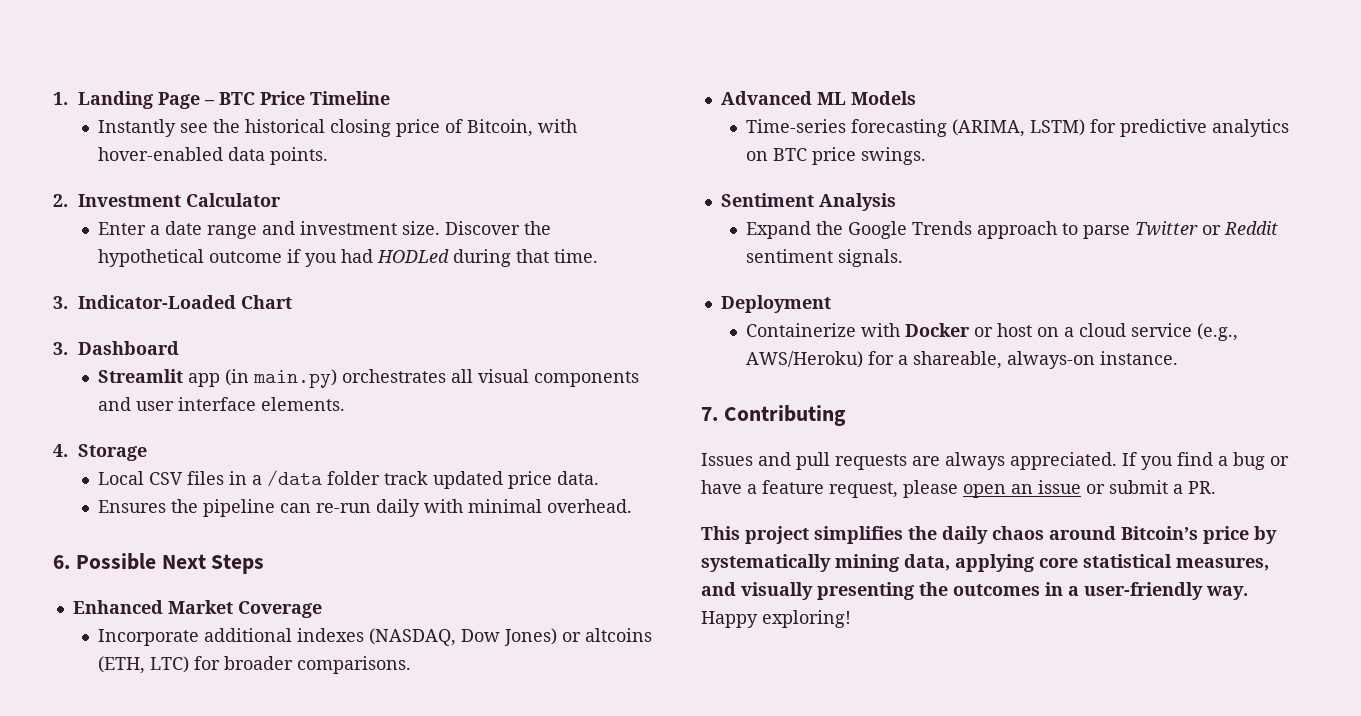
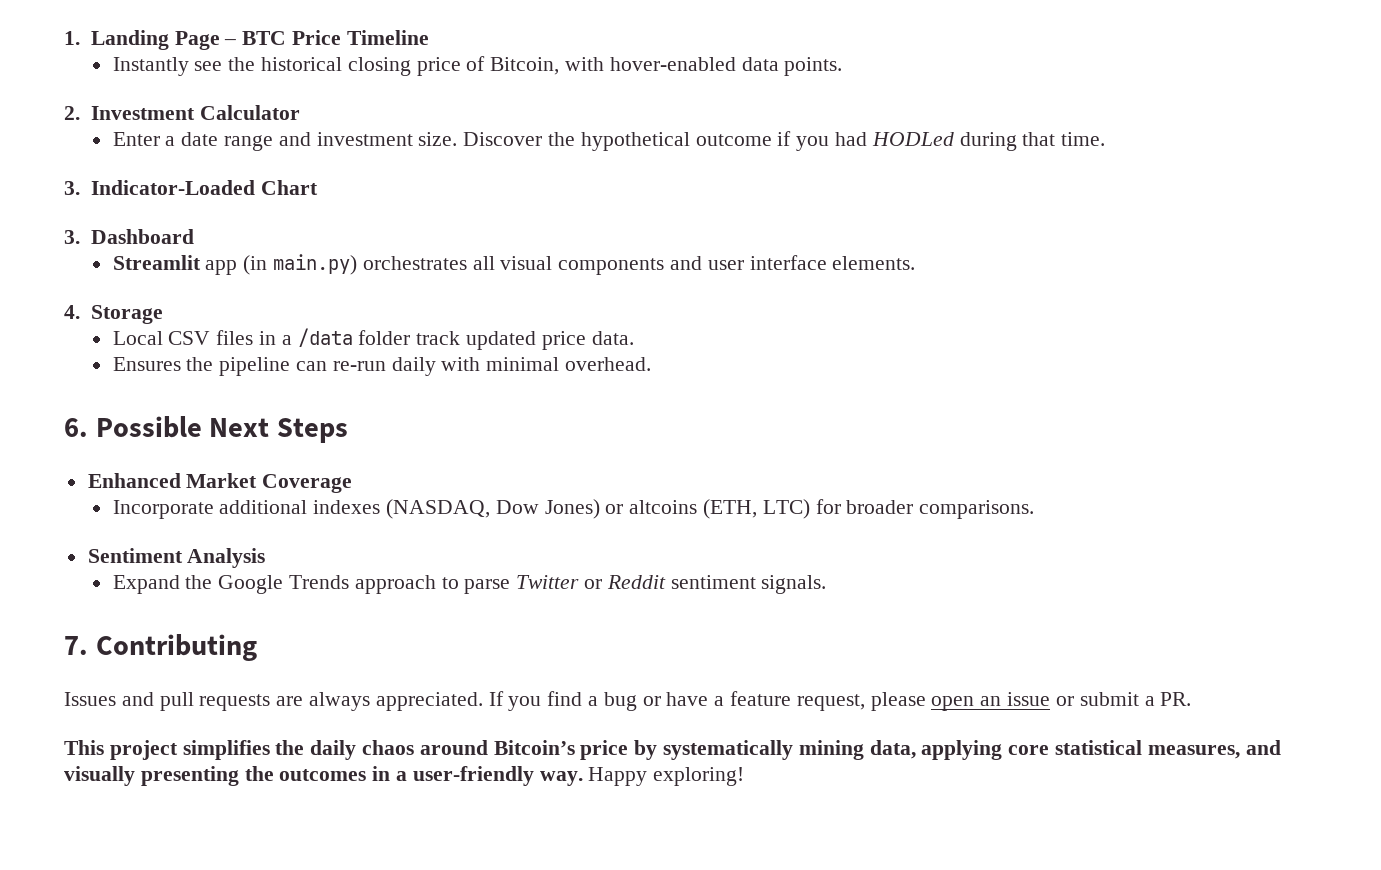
[720,91,916,105] [745,119,1289,137] [745,147,926,165] // Advanced ML Models // Time-series forecasting (ARIMA, LSTM) for predictive analytics on BTC price swings. -> (1035, 509) none
[720,295,831,313] [745,323,1238,341] [745,351,1178,369] // Deployment // Containerize with Docker or host on a cloud service (e.g., AWS/Heroku) for a shareable, always-on instance. -> (827, 584) none

